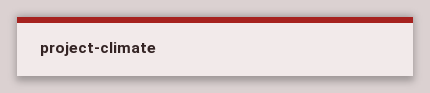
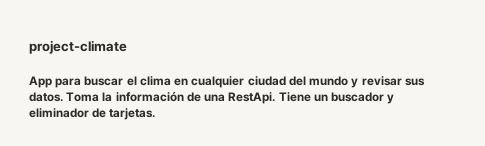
(156, 49) none -> [29,76,425,88] [29,91,395,104] [29,108,156,120] // App para buscar el clima en cualquier ciudad del mundo y revisar sus datos. Toma la información de una RestApi. Tiene un buscador y eliminador de tarjetas.

